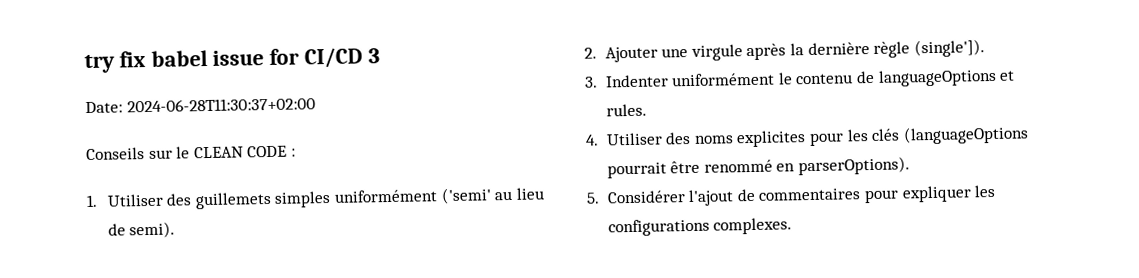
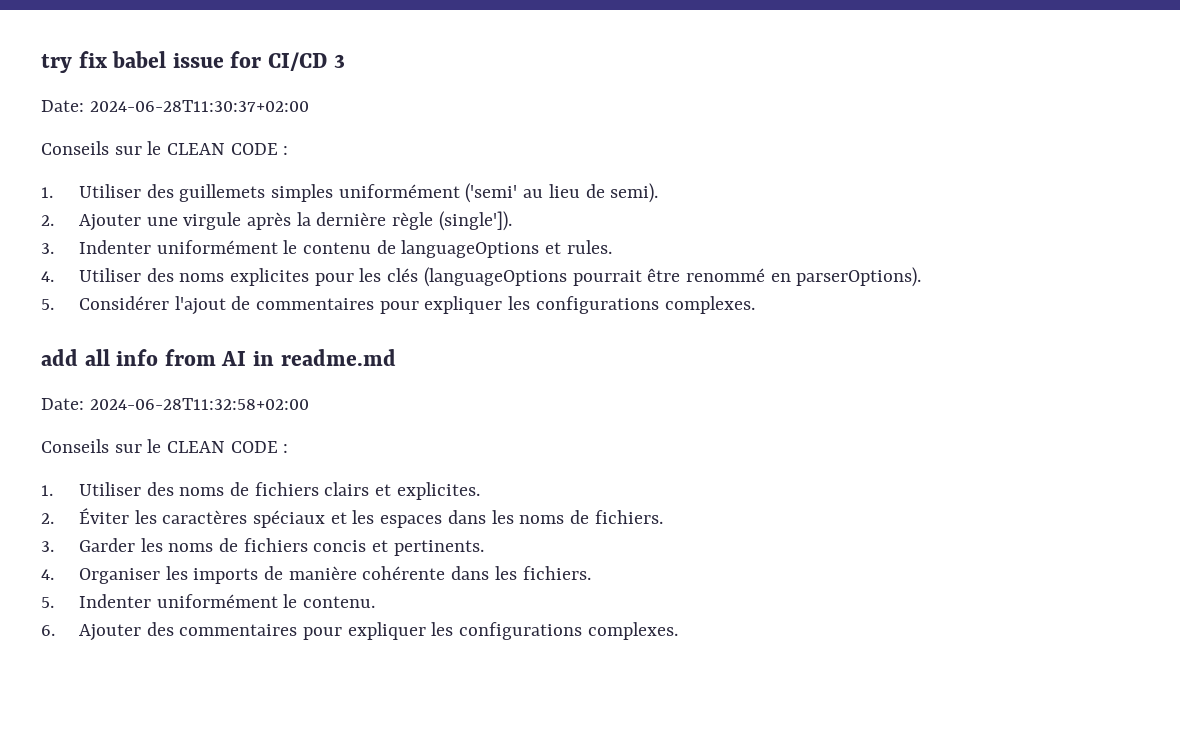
(793, 226) none -> [41,349,396,366] [41,398,309,410] [41,439,289,453] [41,482,480,500] [41,508,663,528] [41,538,484,556] [41,566,591,584] [41,594,376,608] [41,622,678,641] // add all info from AI in readme.md // Date: 2024-06-28T11:32:58+02:00 // Conseils sur le CLEAN CODE : // 1. Utiliser des noms de fichiers clairs et explicites. // 2. Éviter les caractères spéciaux et les espaces dans les noms de fichiers. // 3. Garder les noms de fichiers concis et pertinents. // 4. Organiser les imports de manière cohérente dans les fichiers. // 5. Indenter uniformément le contenu. // 6. Ajouter des commentaires pour expliquer les configurations complexes.

